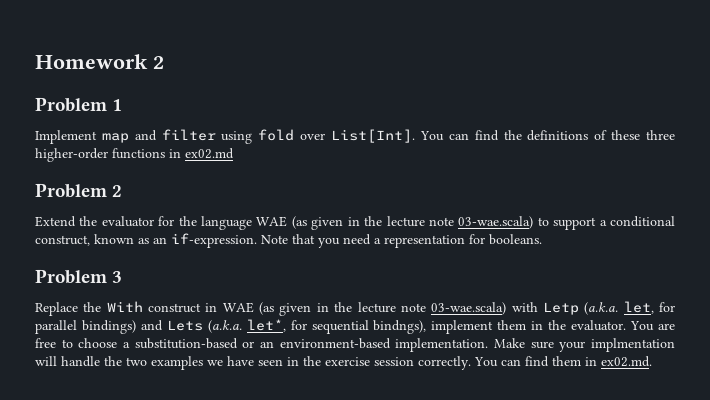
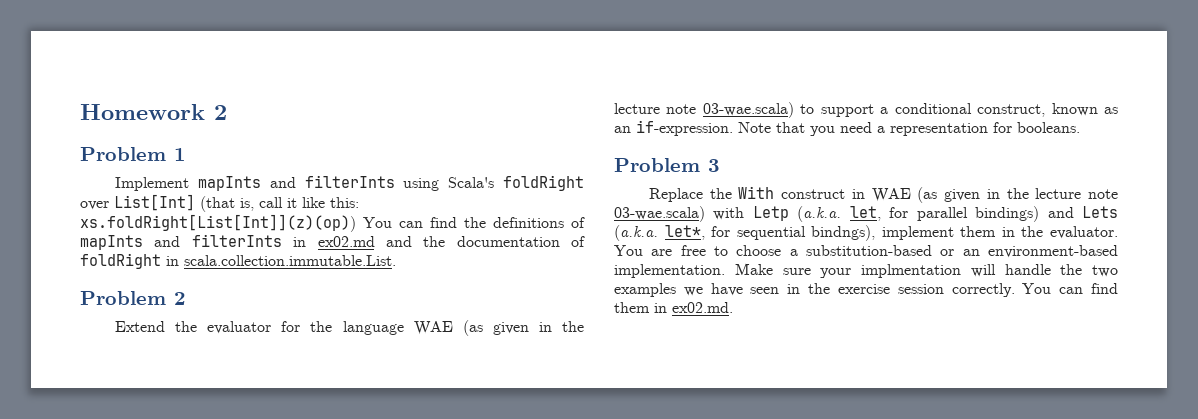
[101,129,416,144] map and filter using fold over List[Int]. -> [197,175,584,191] [80,194,359,212] [80,214,356,232] mapInts and filterInts using Scala's foldRight over List[Int] (that is, call it like this: xs.foldRight[List[Int]](z)(op))
[611,130,676,140] [35,148,234,162] these three higher-order functions in ex02.md -> [80,234,585,250] [80,253,396,269] mapInts and filterInts in ex02.md and the documentation of foldRight in scala.collection.immutable.List.

